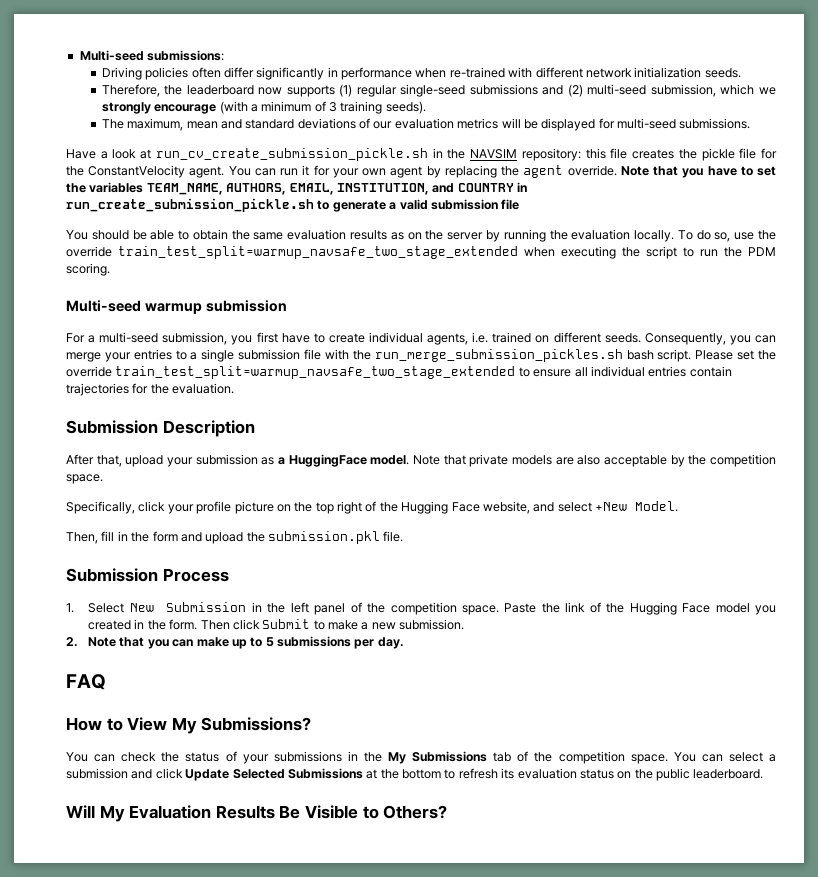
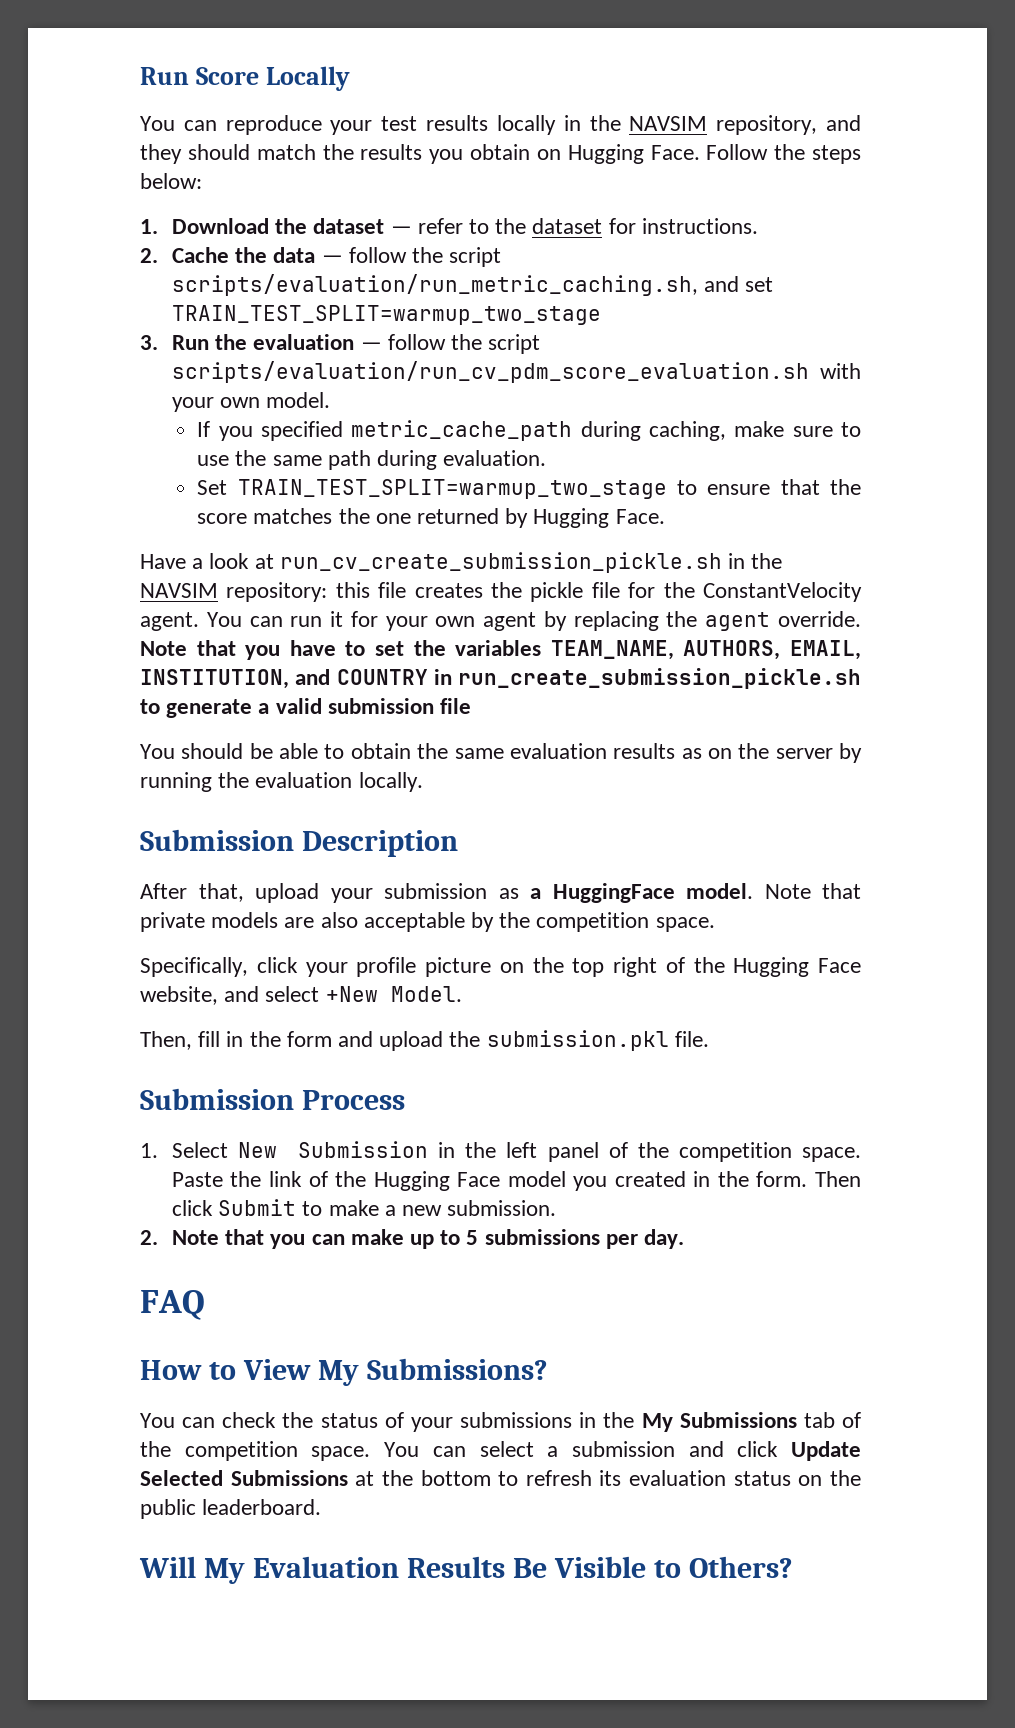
[79,50,225,61] [101,67,741,80] [101,84,776,97] [101,101,426,114] [101,118,751,131] Multi-seed submissions: // Driving policies often differ significantly in performance when re-trained with different network initialization seeds. // Therefore, the leaderboard now supports (1) regular single-seed submissions and (2) multi-seed submission, which we strongly encourage (with a minimum of 3 training seeds). // The maximum, mean and standard deviations of our evaluation metrics will be displayed for multi-seed submissions. -> [140,66,350,91] [140,115,861,135] [140,144,861,164] [140,173,202,189] [140,218,758,234] [140,247,502,267] [171,274,774,296] [171,305,601,325] [140,334,541,354] [171,361,861,383] [171,392,331,412] [197,420,861,441] [197,450,547,470] [197,479,862,499] [197,508,665,528] Run Score Locally // You can reproduce your test results locally in the NAVSIM repository, and they should match the results you obtain on Hugging Face. Follow the steps below: // 1. Download the dataset — refer to the dataset for instructions. // 2. Cache the data — follow the script scripts/evaluation/run_metric_caching.sh, and set TRAIN_TEST_SPLIT=warmup_two_stage // 3. Run the evaluation — follow the script scripts/evaluation/run_cv_pdm_score_evaluation.sh with your own model. // If you specified metric_cache_path during caching, make sure to use the same path during evaluation. // Set TRAIN_TEST_SPLIT=warmup_two_stage to ensure that the score matches the one returned by Hugging Face.
[677,230,776,242] [66,246,776,259] [66,263,110,276] [66,300,287,314] [66,332,776,345] [66,349,777,362] [66,366,732,379] [66,383,235,396] To do so, use the override train_test_split=warmup_navsafe_two_stage_extended when executing the script to run the PDM scoring. // Multi-seed warmup submission // For a multi-seed submission, you first have to create individual agents, i.e. trained on different seeds. Consequently, you can merge your entries to a single submission file with the run_merge_submission_pickles.sh bash script. Please set the override train_test_split=warmup_navsafe_two_stage_extended to ensure all individual entries contain trajectories for the evaluation. -> (423, 782) none

